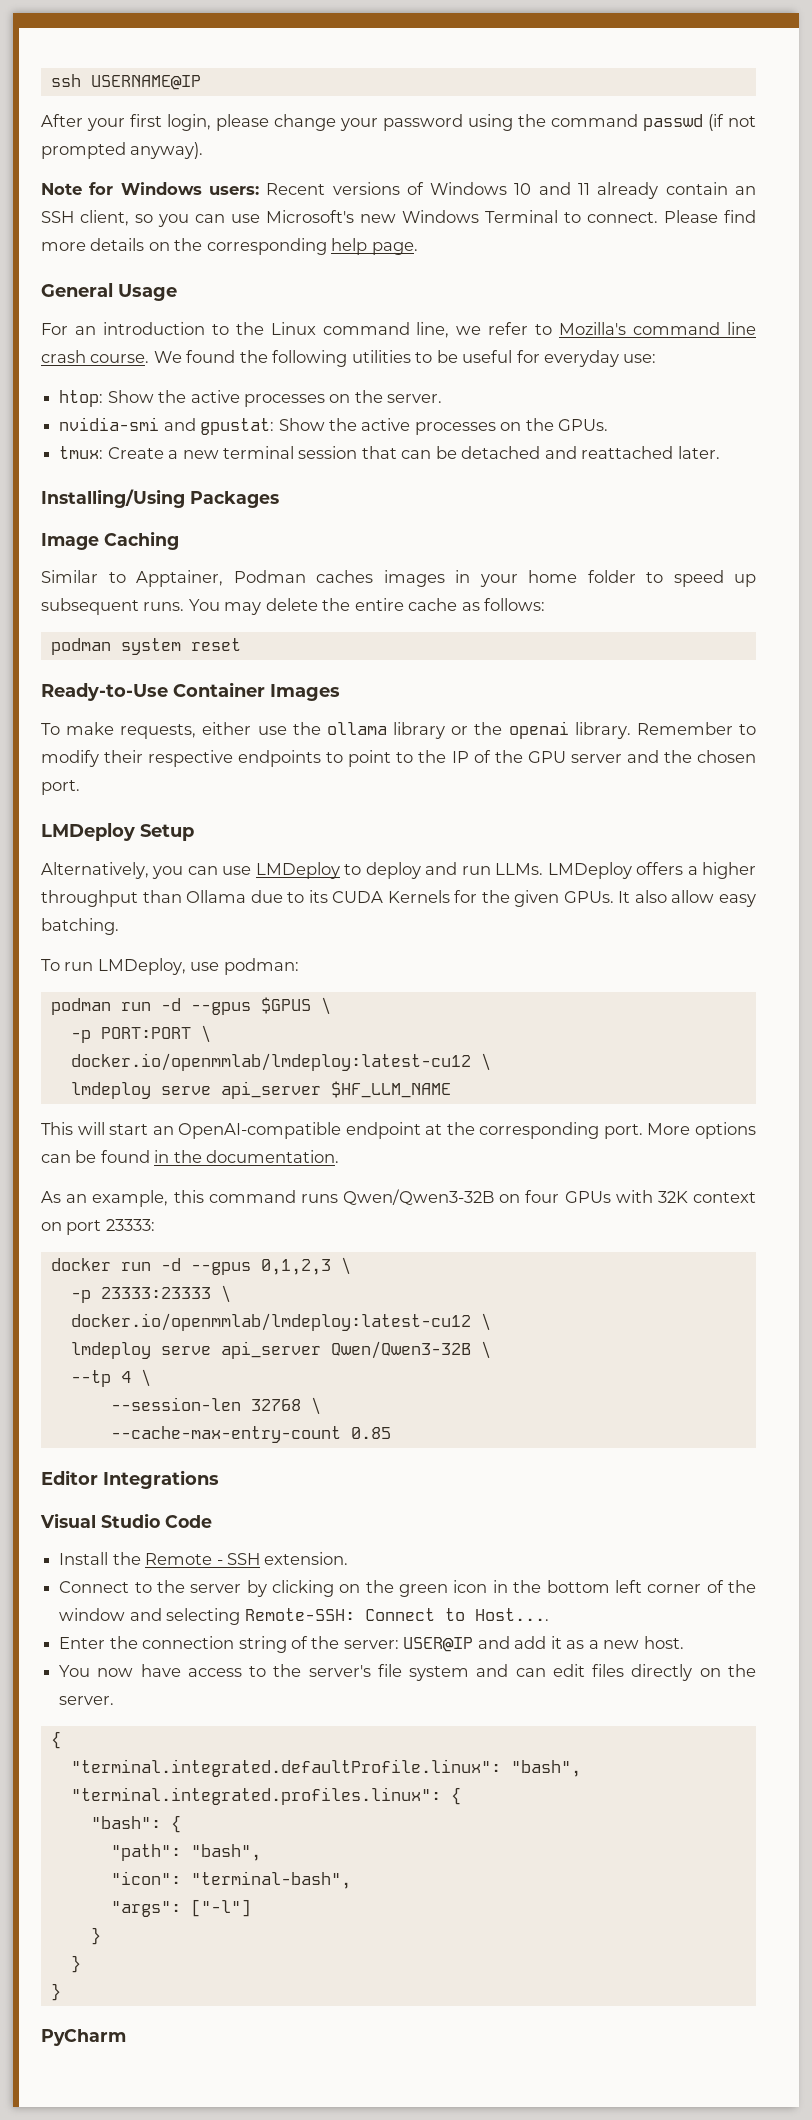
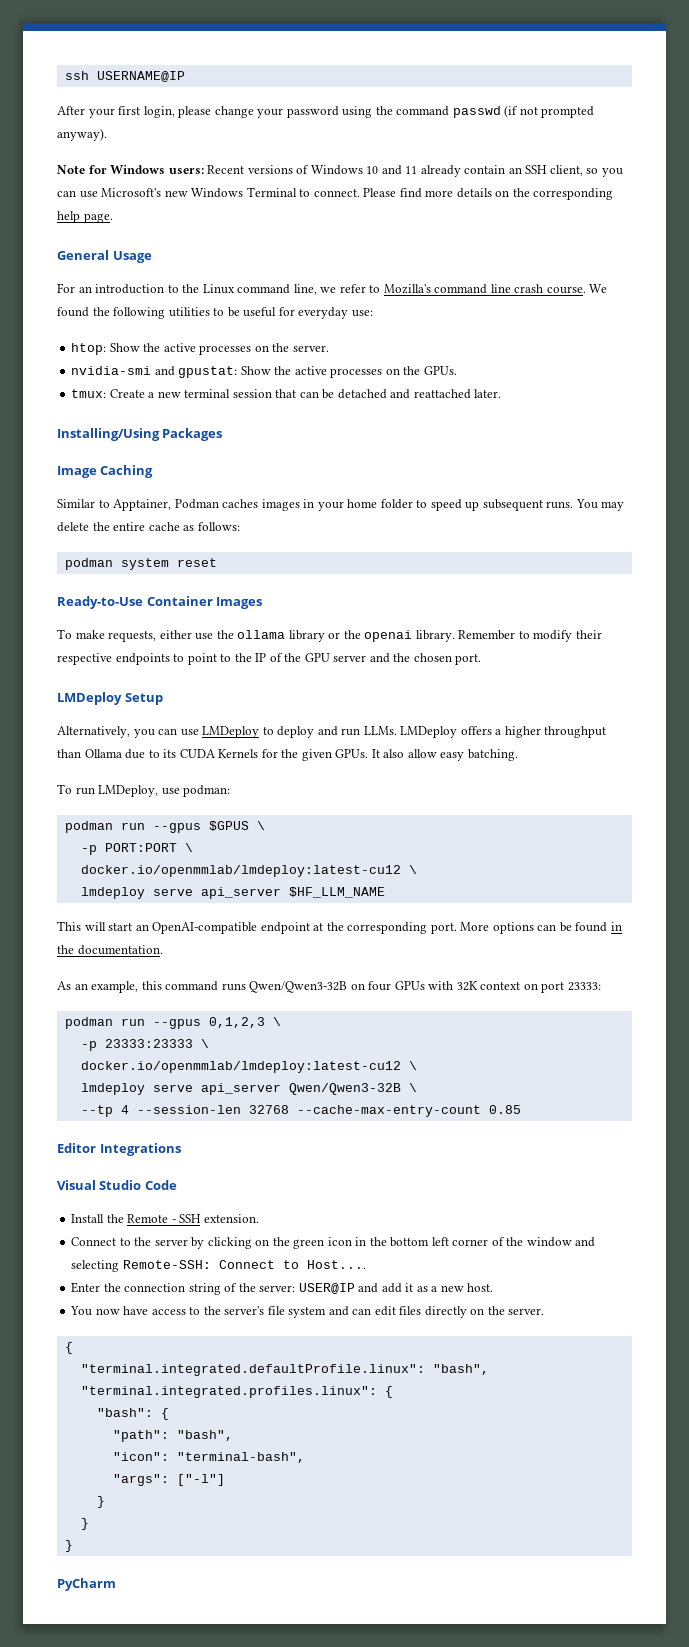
[160,998,181,1011] -d -> (145, 826) none
[50,1258,181,1271] docker run -d -> [64,1017,145,1029] podman run
[140,1369,151,1387] \ // -> (129, 1109) none
[310,1397,321,1415] \ // -> (289, 1109) none

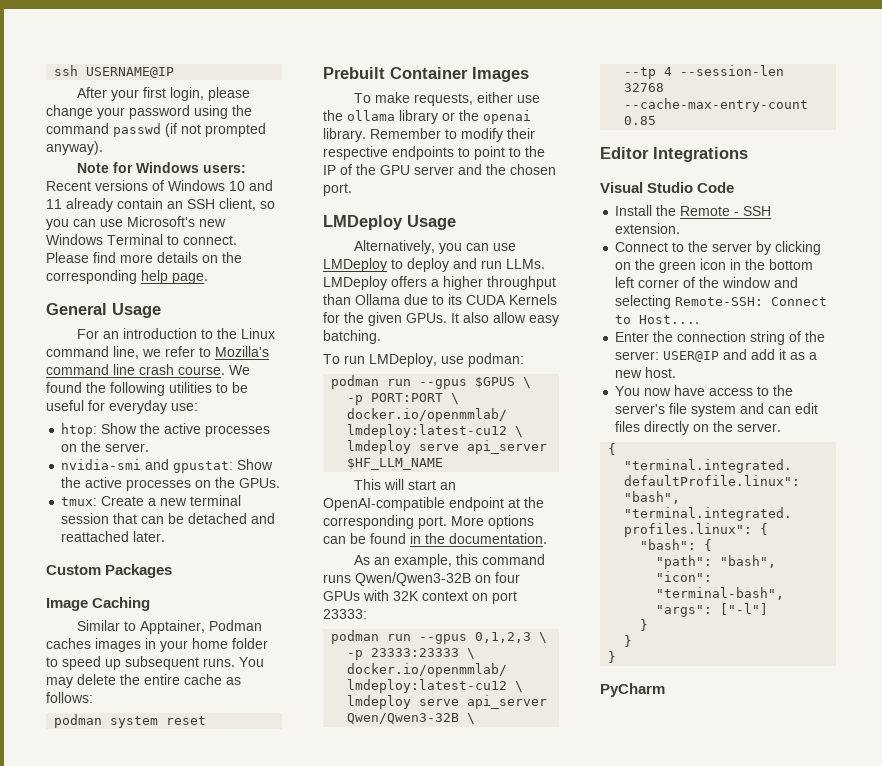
[57,428,160,441] Installing/Using -> [46,565,101,575] Custom
[57,596,143,609] Ready-to-Use -> [323,67,385,79] Prebuilt
[124,693,163,705] Setup -> [407,215,456,230] Usage

